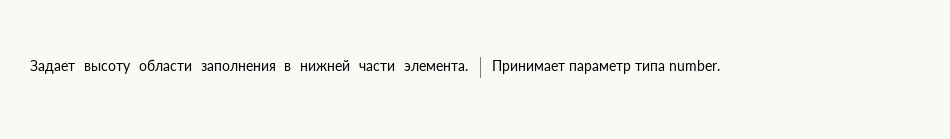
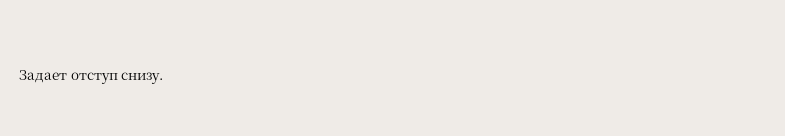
[83,59,720,74] высоту области заполнения в нижней части элемента. Принимает параметр типа number. -> [70,72,164,84] отступ снизу.

